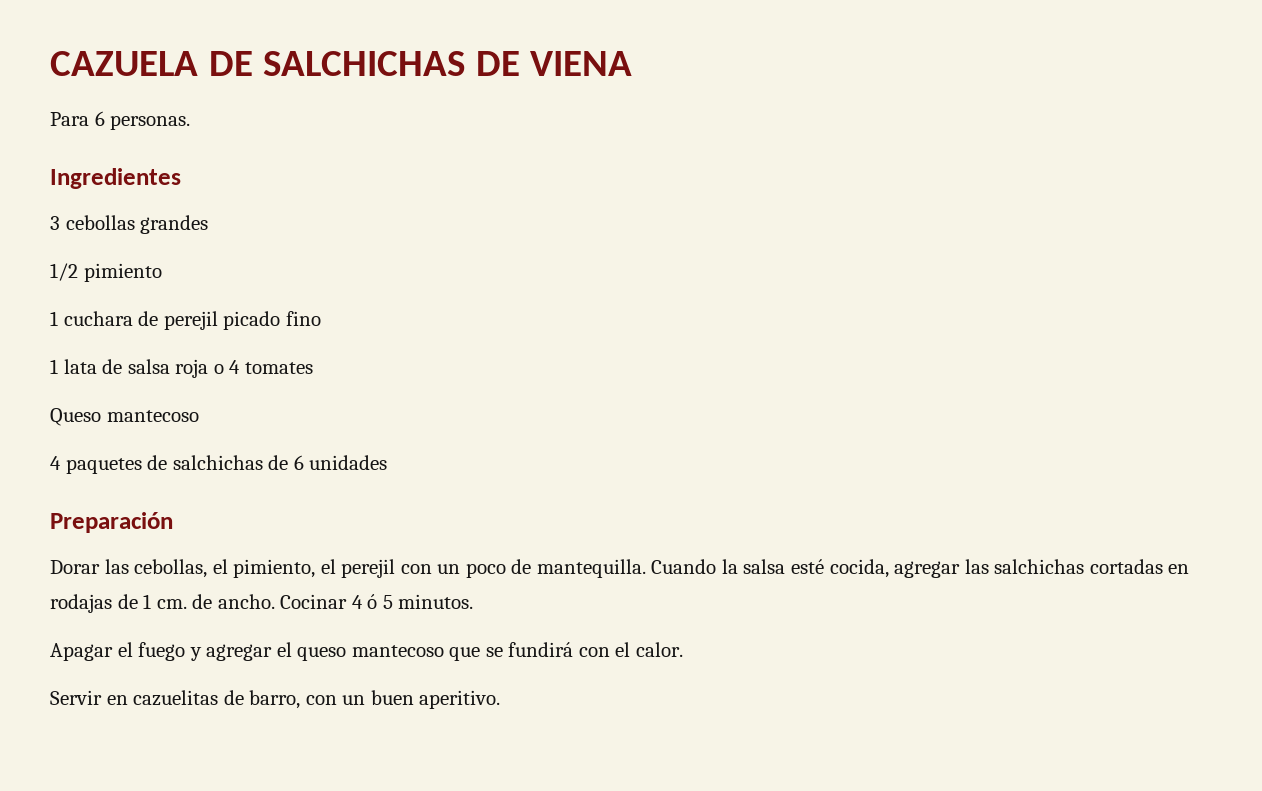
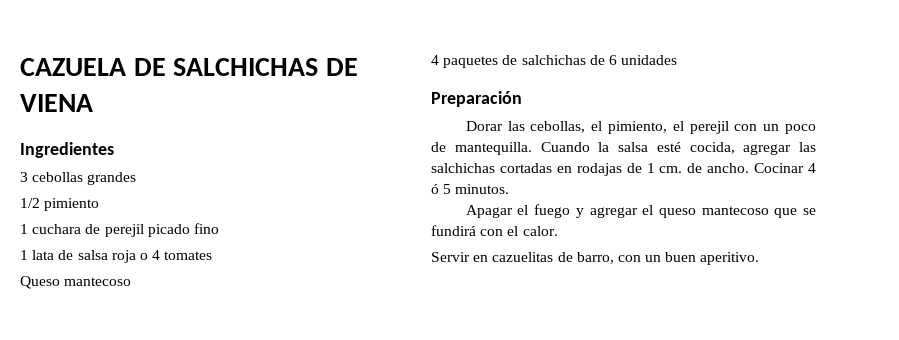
[50,111,191,130] // Para 6 personas. -> (93, 103) none

